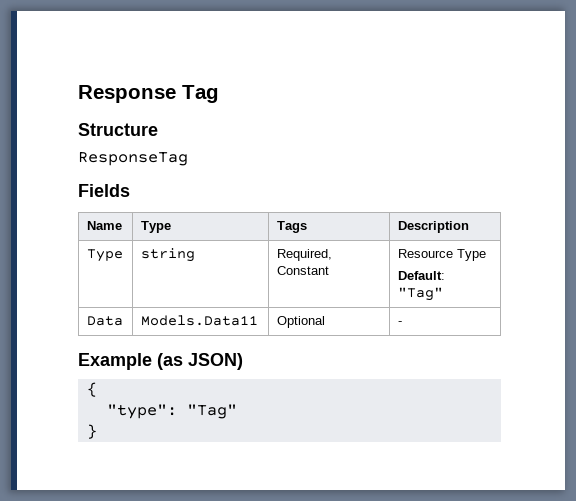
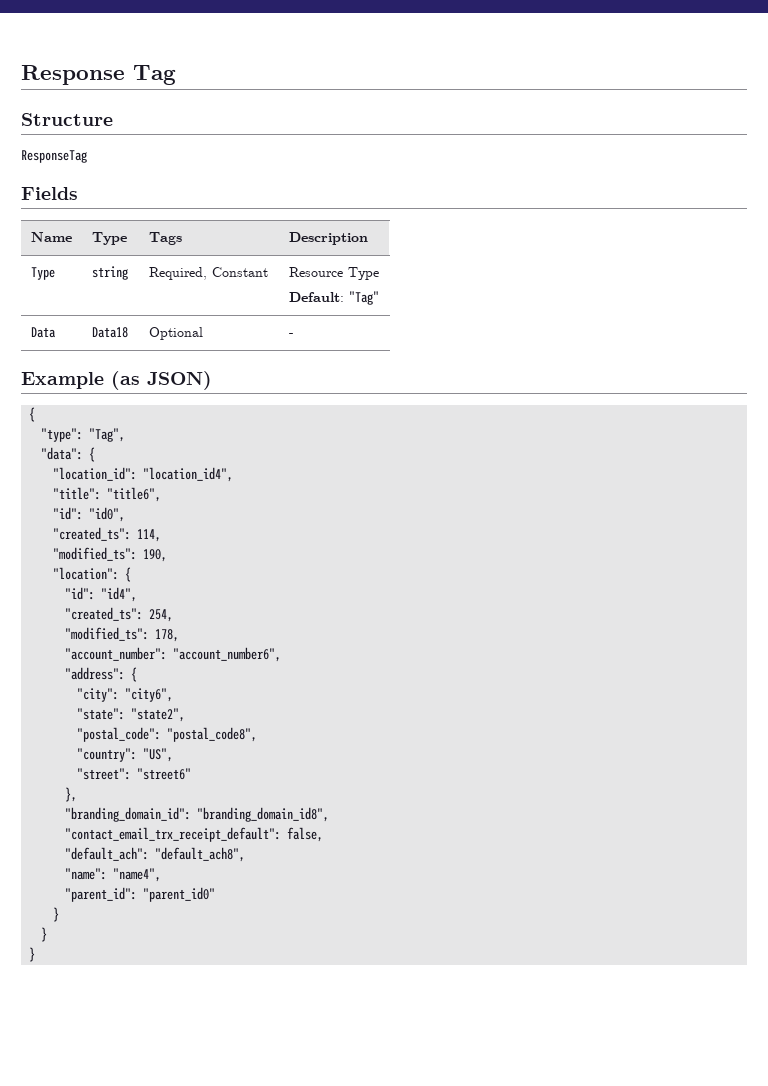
[140,315,258,326] Models.Data11 -> [91,327,128,338] Data18
[186,404,237,419] [86,424,97,439] "Tag" // } -> [89,428,126,442] [41,447,96,462] [53,467,234,482] [53,487,162,502] [53,507,126,522] [53,527,162,542] [53,547,168,562] [53,567,132,582] [65,587,138,602] [65,607,174,622] [65,627,180,642] [65,647,282,662] [65,667,138,682] [77,688,174,702] [77,708,186,722] [77,727,258,742] [77,748,174,762] [77,768,192,780] [65,787,78,802] [65,807,330,822] [65,827,324,842] [65,847,246,862] [65,868,162,882] [65,887,216,902] [53,907,60,922] [41,927,48,942] [29,947,36,962] "Tag", // "data": { // "location_id": "location_id4", // "title": "title6", // "id": "id0", // "created_ts": 114, // "modified_ts": 190, // "location": { // "id": "id4", // "created_ts": 254, // "modified_ts": 178, // "account_number": "account_number6", // "address": { // "city": "city6", // "state": "state2", // "postal_code": "postal_code8", // "country": "US", // "street": "street6" // }, // "branding_domain_id": "branding_domain_id8", // "contact_email_trx_receipt_default": false, // "default_ach": "default_ach8", // "name": "name4", // "parent_id": "parent_id0" // } // } // }

